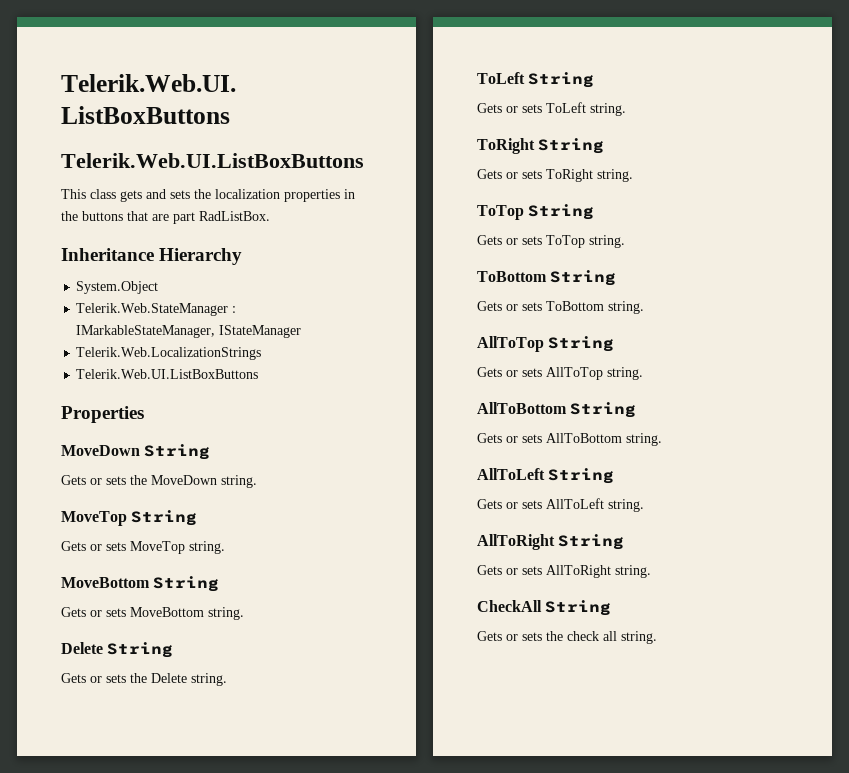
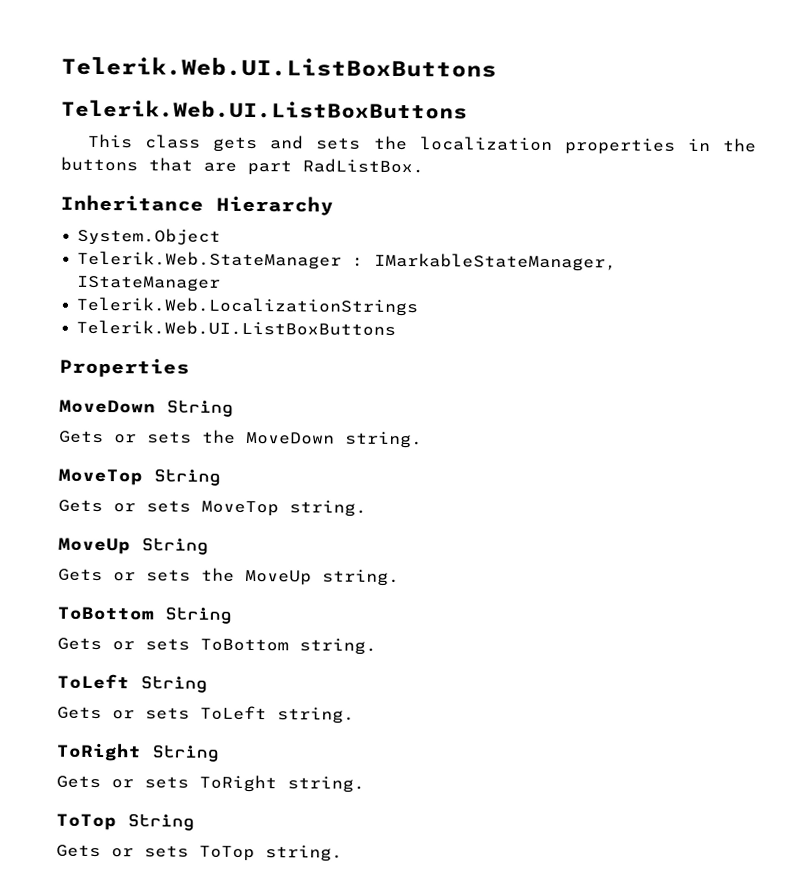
[61,576,220,592] [61,607,244,620] [61,642,174,658] [61,673,187,683] MoveBottom String // Gets or sets MoveBottom string. // Delete String // Gets or sets the Delete -> [58,537,209,555] [58,567,400,586] [57,606,232,624] [57,637,289,652] MoveUp String // Gets or sets the MoveUp string. // ToBottom String // Gets or sets ToBottom
[477,270,617,286] [477,301,644,314] [477,336,615,352] [477,367,643,380] [477,402,637,418] [477,433,662,446] [477,468,615,484] [477,498,644,512] [477,534,625,550] [477,565,651,578] [477,600,612,616] [477,631,657,644] // ToBottom String // Gets or sets ToBottom string. // AllToTop String // Gets or sets AllToTop string. // AllToBottom String // Gets or sets AllToBottom string. // AllToLeft String // Gets or sets AllToLeft string. // AllToRight String // Gets or sets AllToRight string. // CheckAll String // Gets or sets the check all string. -> (343, 853) none

